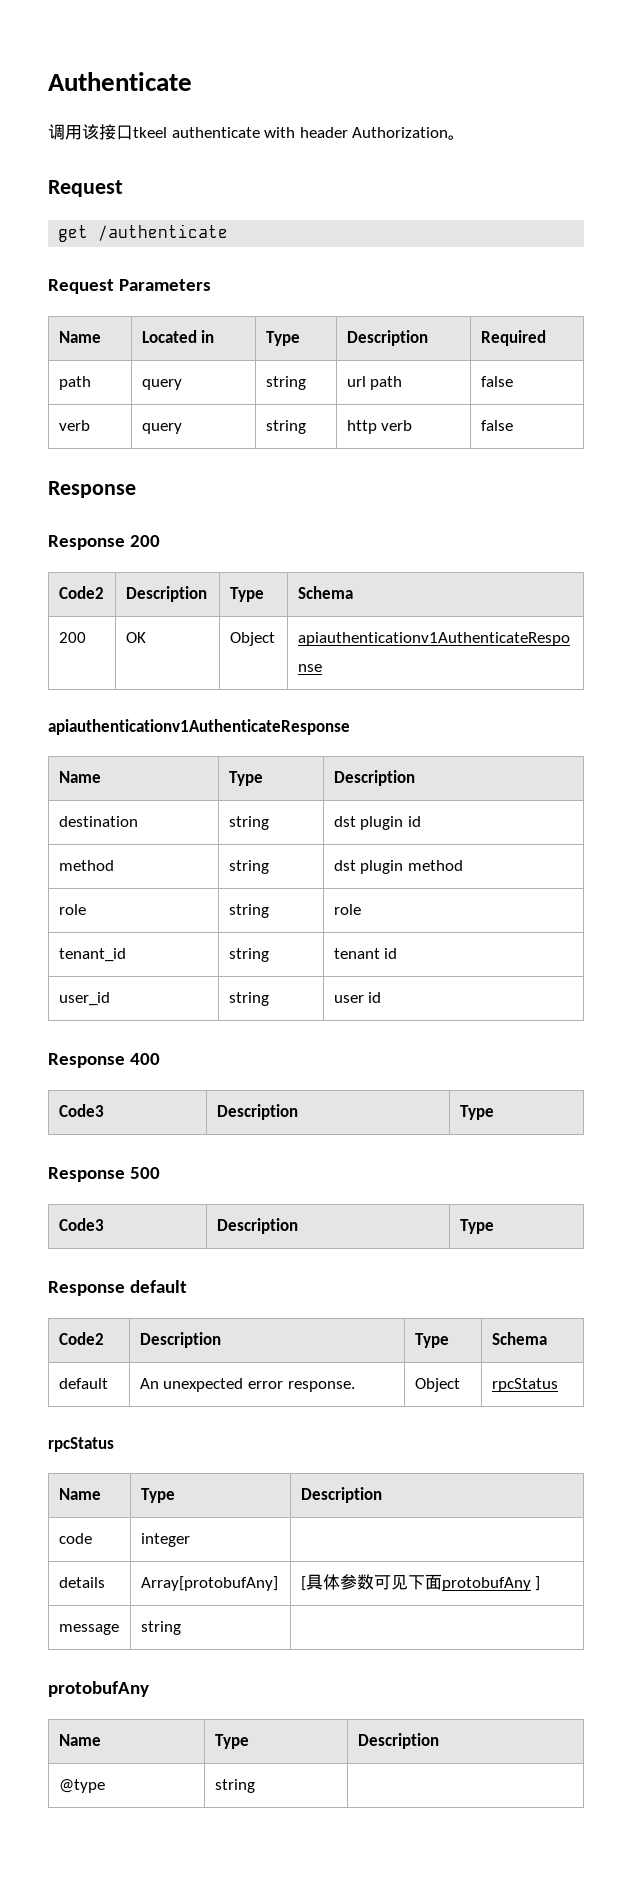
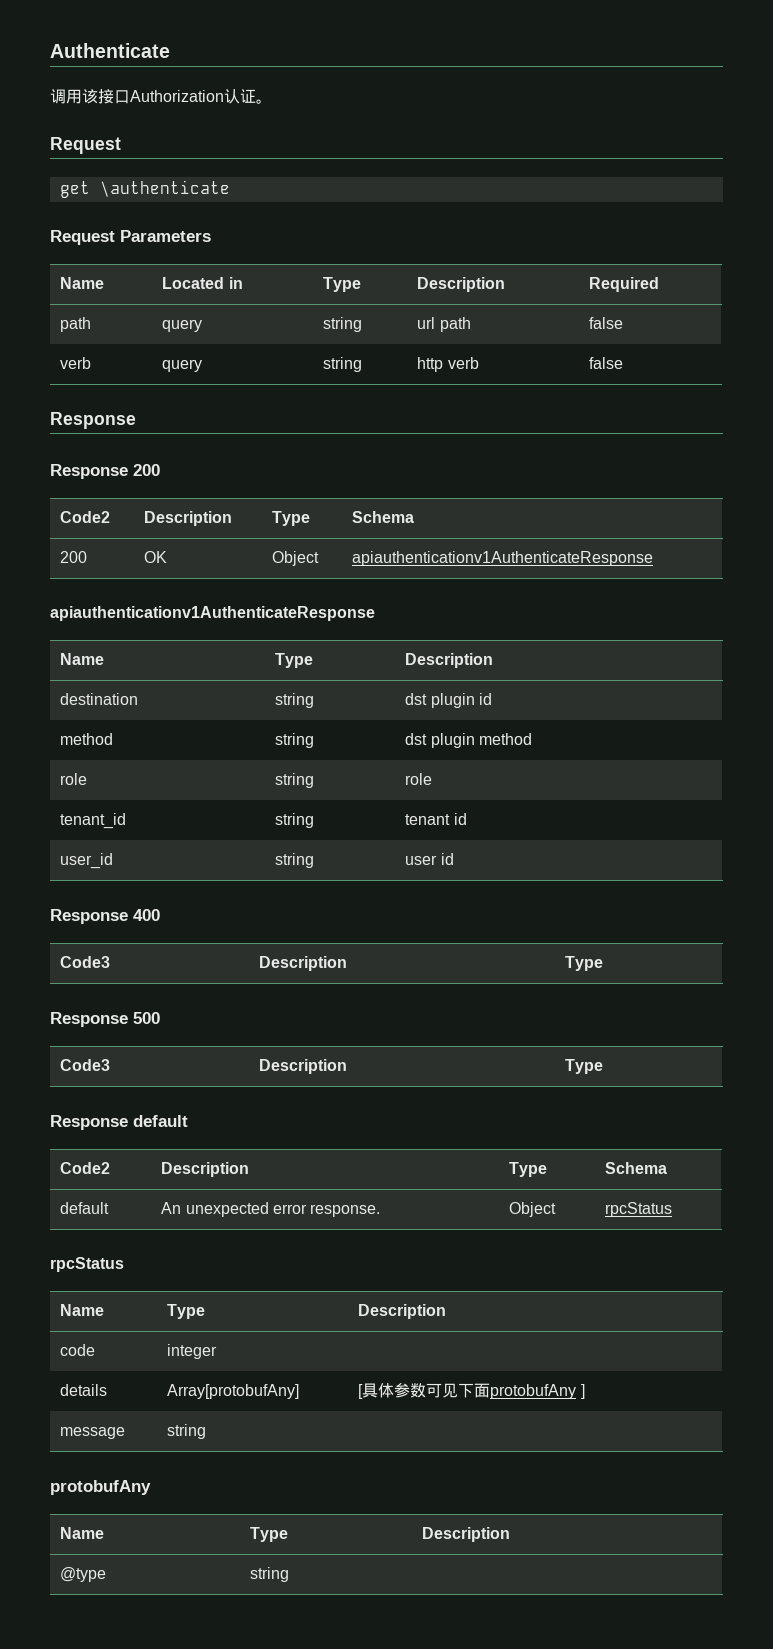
[133,127,449,138] tkeel authenticate with header Authorization -> [130,89,256,104] Authorization认证
[98,224,229,241] /authenticate -> [99,180,230,197] \authenticate

